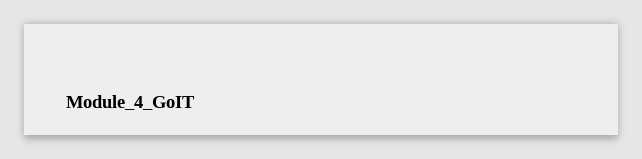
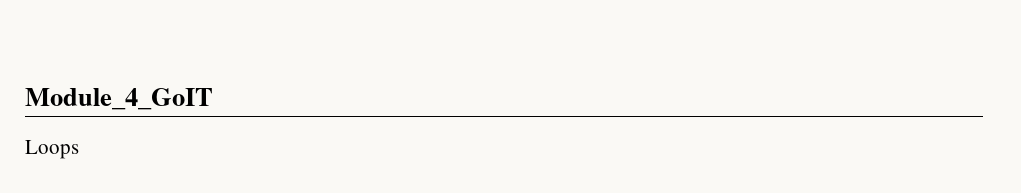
(195, 102) none -> [25,140,79,159] // Loops

